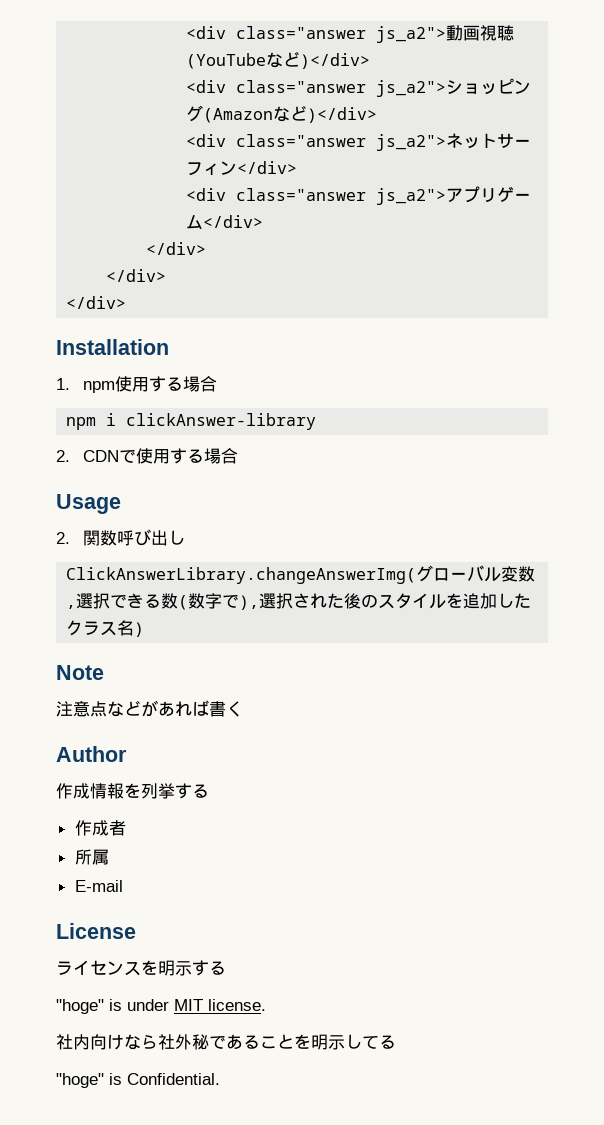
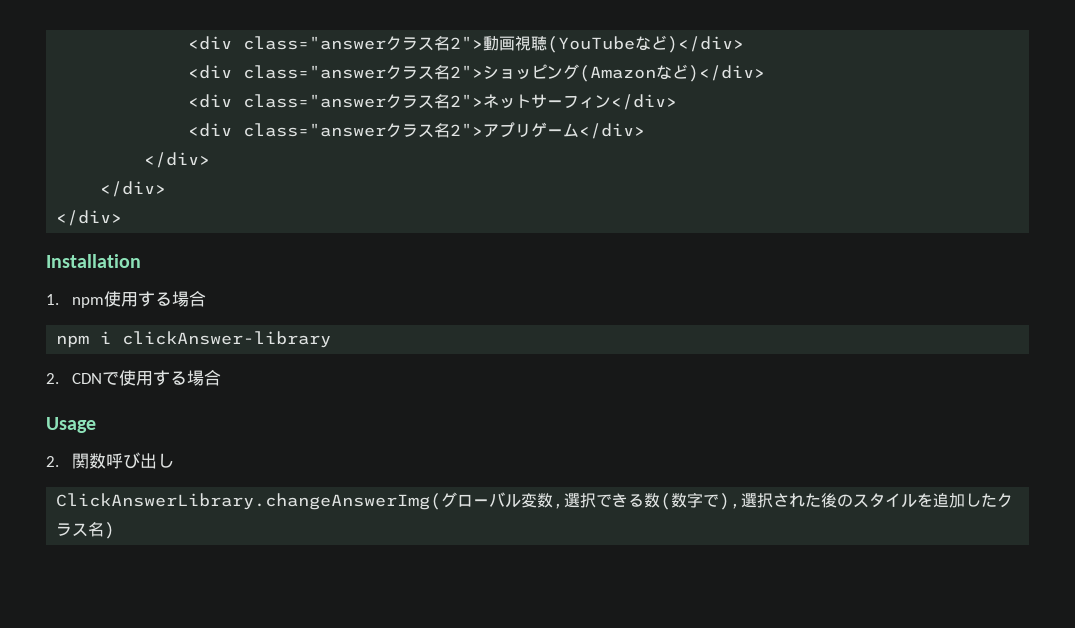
[186,26,447,43] <div class="answer js_a2"> -> [188,36,484,51] <div class="answerクラス名2">
[376,80,447,97] js_a2"> -> [386,65,484,80] クラス名2">
[376,134,447,151] js_a2"> -> [386,94,484,109] クラス名2">
[376,188,447,205] js_a2"> -> [386,123,484,138] クラス名2">
[56,665,104,680] [56,700,243,717] [56,746,127,762] [56,783,209,799] [74,820,126,836] [74,849,109,865] [74,880,123,892] [56,923,136,939] [56,960,226,976] [56,999,266,1014] [56,1034,396,1050] [56,1073,220,1088] // Note // 注意点などがあれば書く // Author // 作成情報を列挙する // 作成者 // 所属 // E-mail // License // ライセンスを明示する // "hoge" is under MIT license. // 社内向けなら社外秘であることを明示してる // "hoge" is Confidential. -> (116, 530) none

